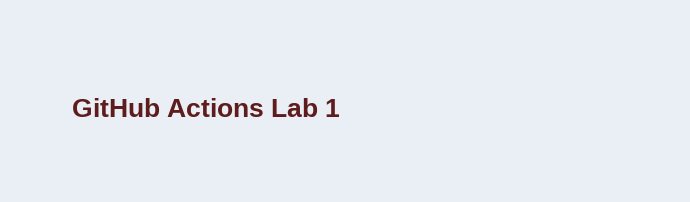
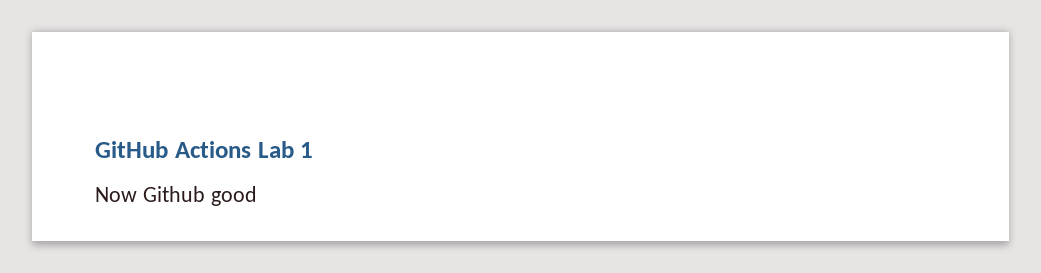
(341, 108) none -> [95,186,257,206] // Now Github good

